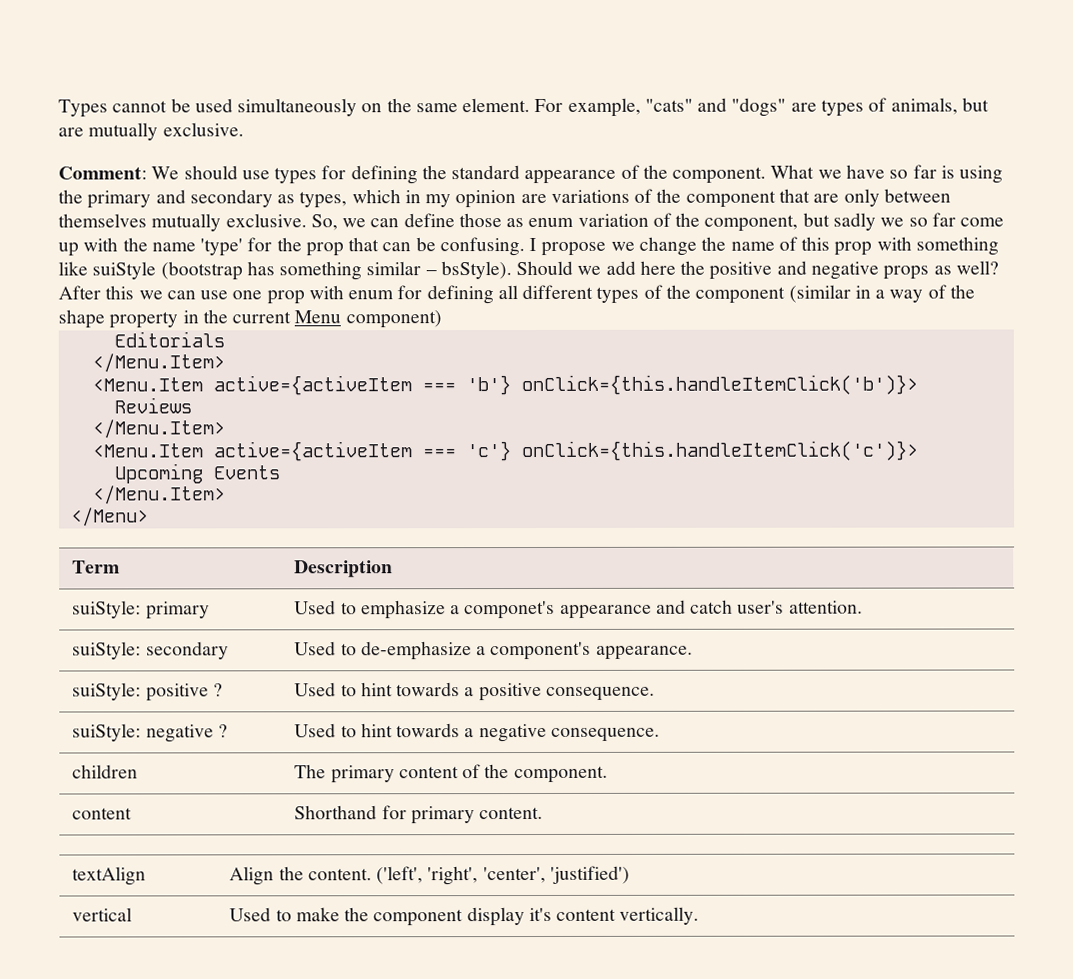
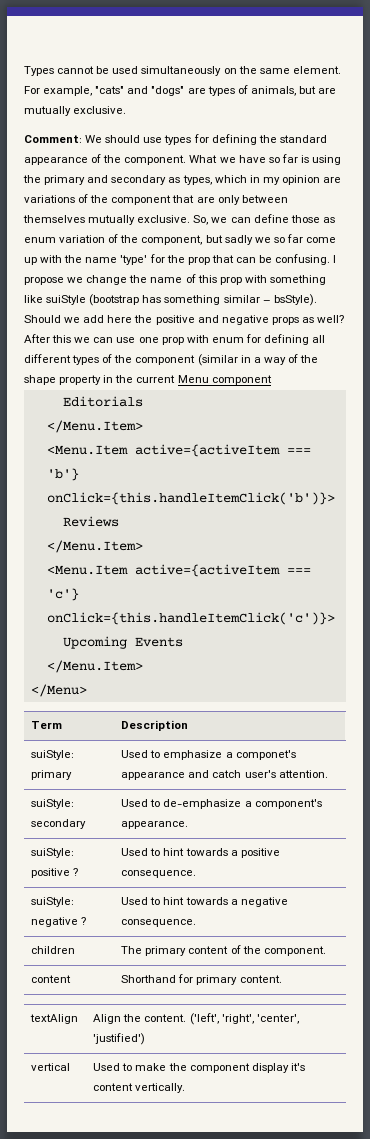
[345,310,442,329] component) -> [211,375,272,385] component

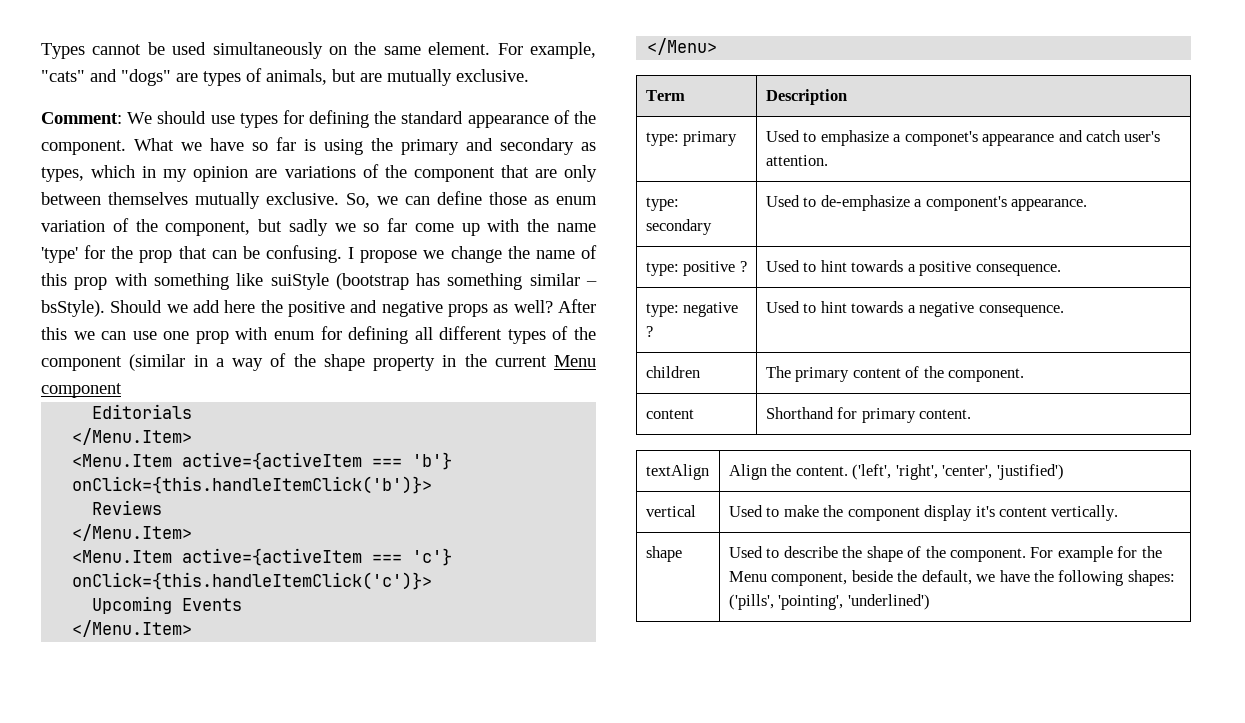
[31,750,75,760] suiStyle: -> [645,132,679,146] type:
[31,799,75,809] suiStyle: -> [645,197,679,211] type:
[31,848,75,858] suiStyle: -> [645,262,679,276] type:
[31,897,75,907] suiStyle: -> [645,303,679,317] type:
(186, 1088) none -> [645,546,682,562] [728,546,1162,562] [728,570,1175,586] [728,594,930,610] // shape | Used to describe the shape of the component. For example for the Menu component, beside the default, we have the following shapes: ('pills', 'pointing', 'underlined')

